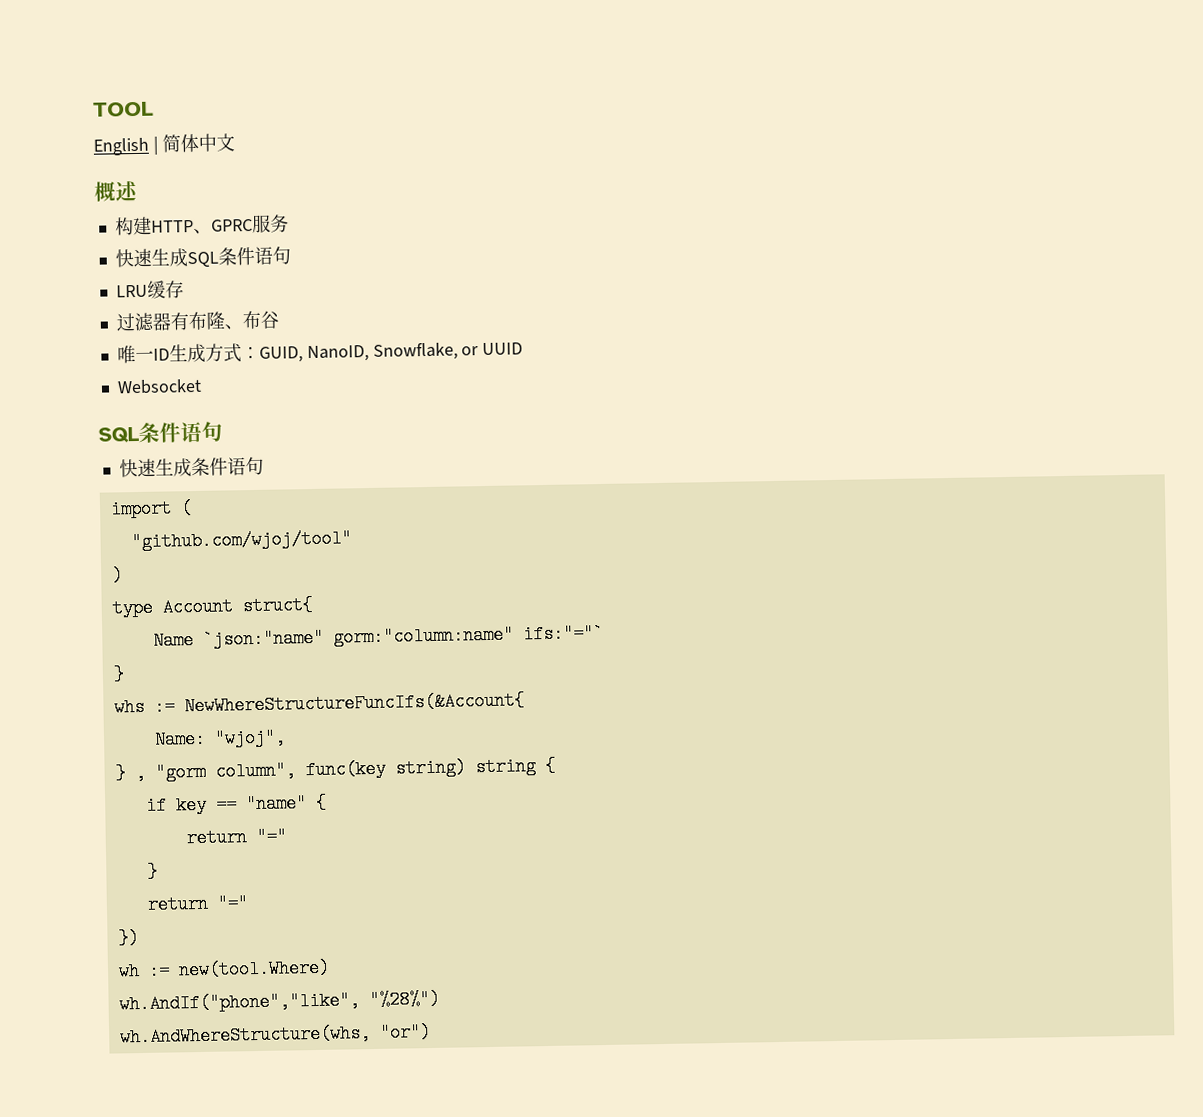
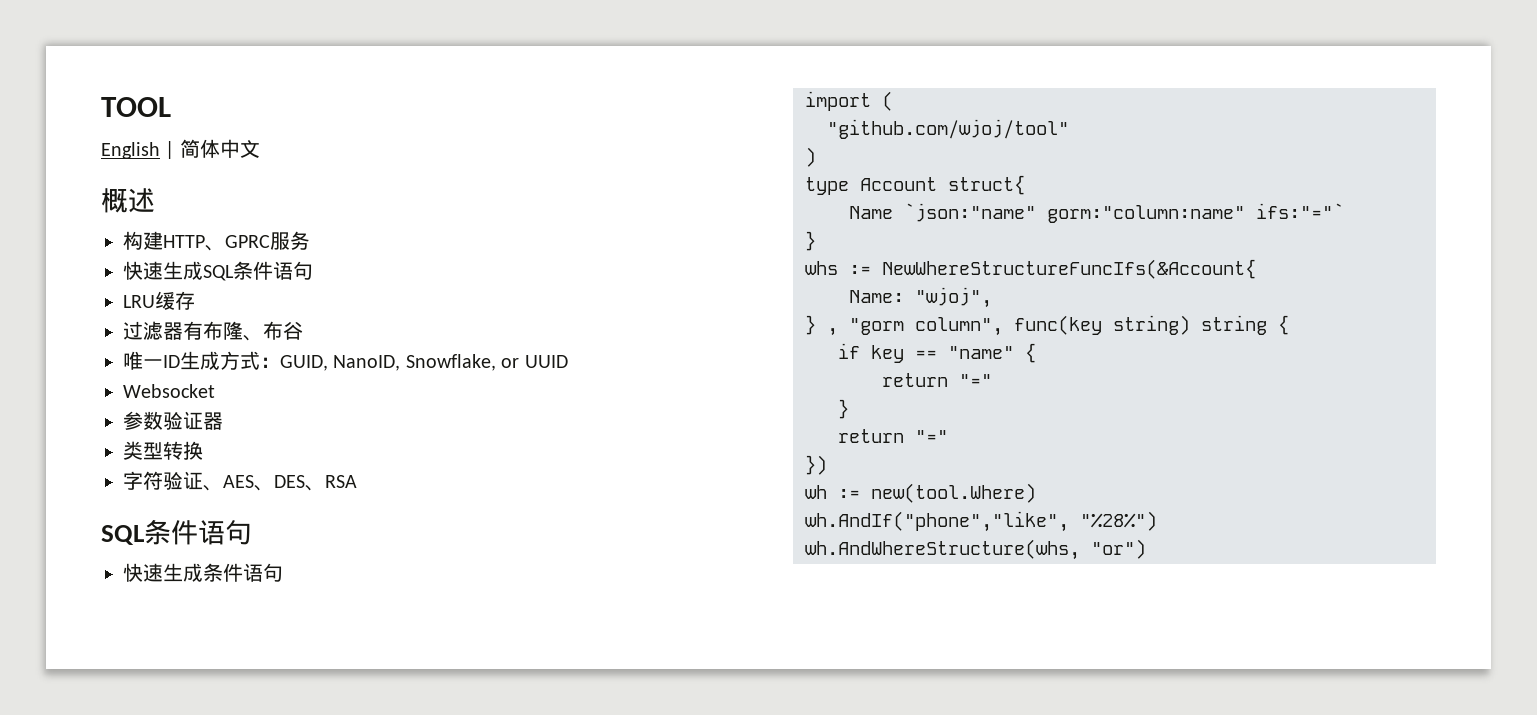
(202, 386) none -> [123,411,223,430] [123,441,203,460] [123,471,357,491] // 参数验证器 // 类型转换 // 字符验证、AES、DES、RSA

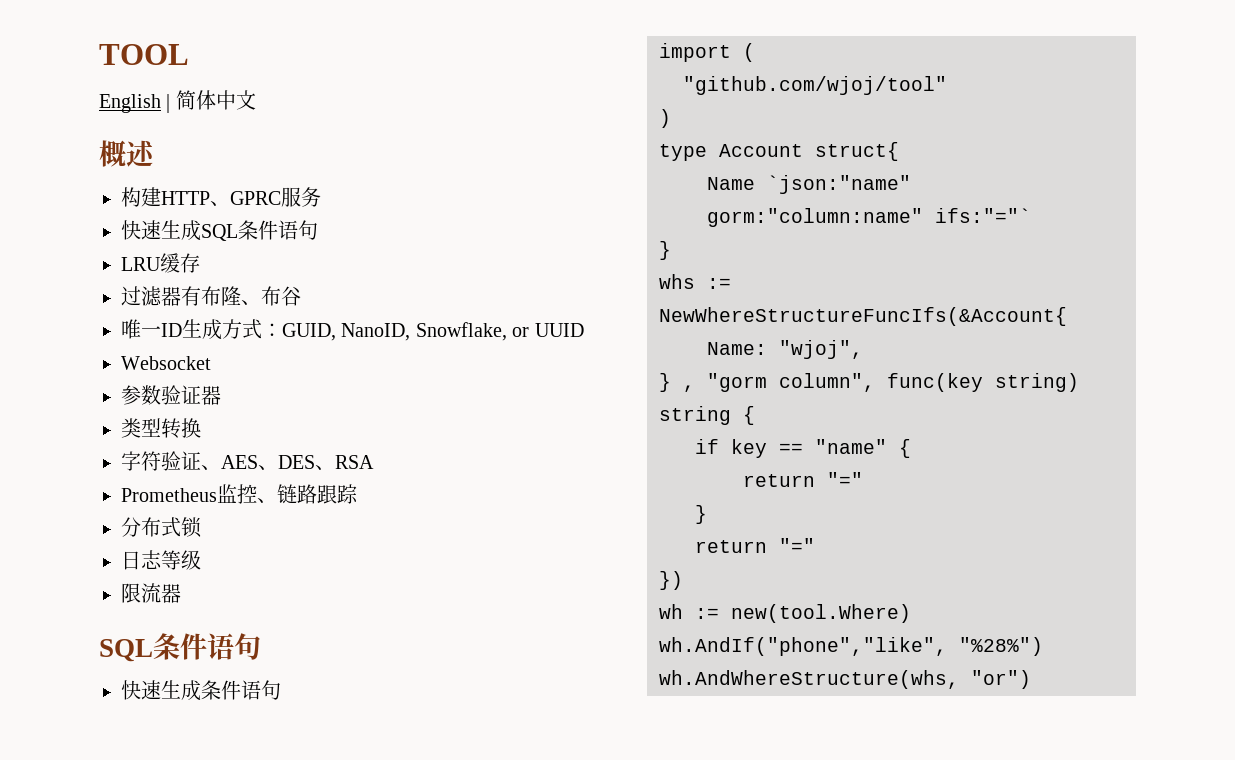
(357, 481) none -> [121,484,358,504] [121,517,202,538] [121,550,201,570] [121,583,181,603] // Prometheus监控、链路跟踪 // 分布式锁 // 日志等级 // 限流器

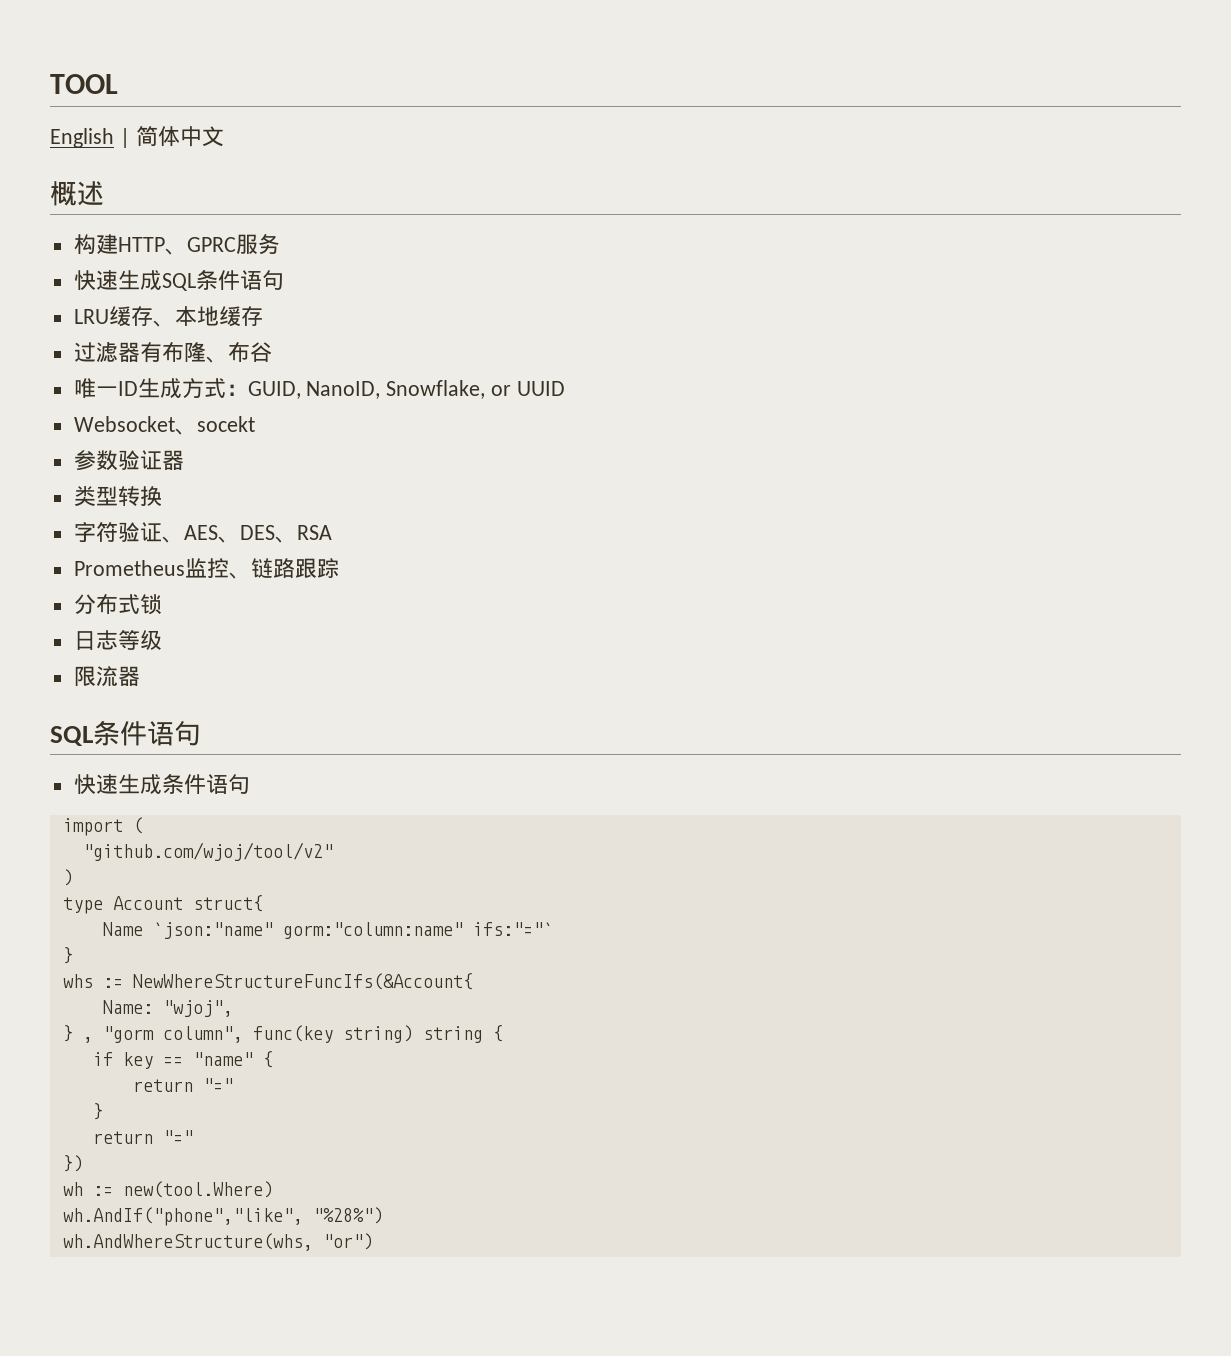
(200, 263) none -> [152,306,263,327] 、本地缓存
(211, 363) none -> [174,416,255,435] 、socekt
[683,76,947,95] "github.com/wjoj/tool" -> [82,842,333,861] "github.com/wjoj/tool/v2"

